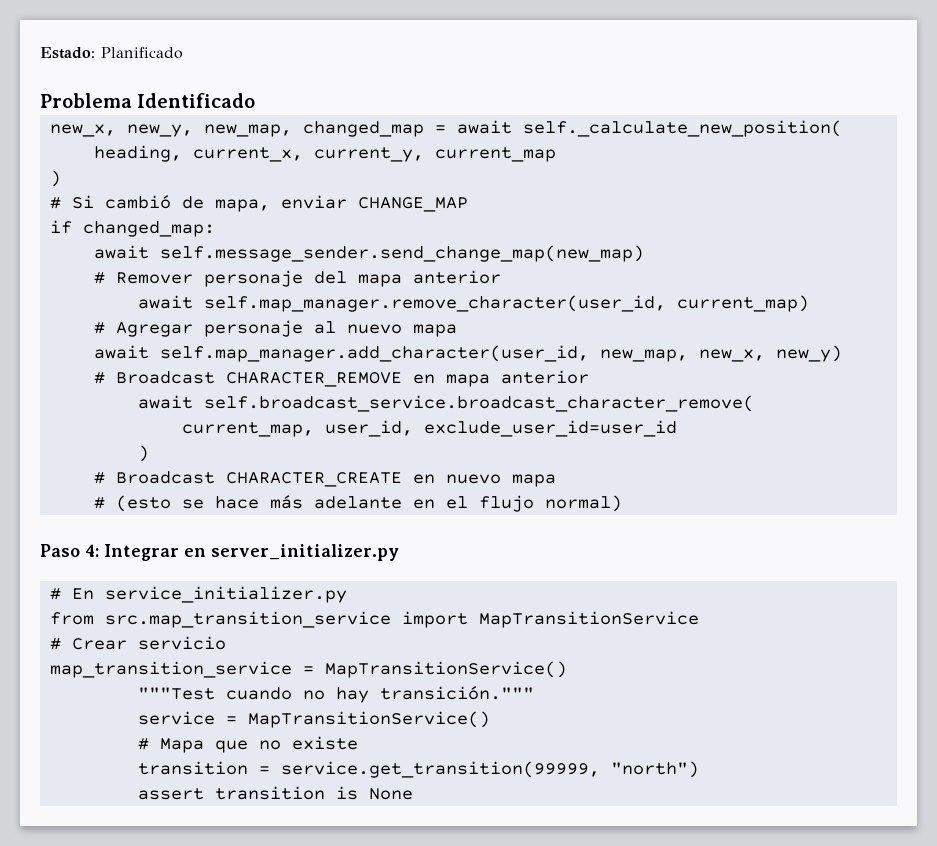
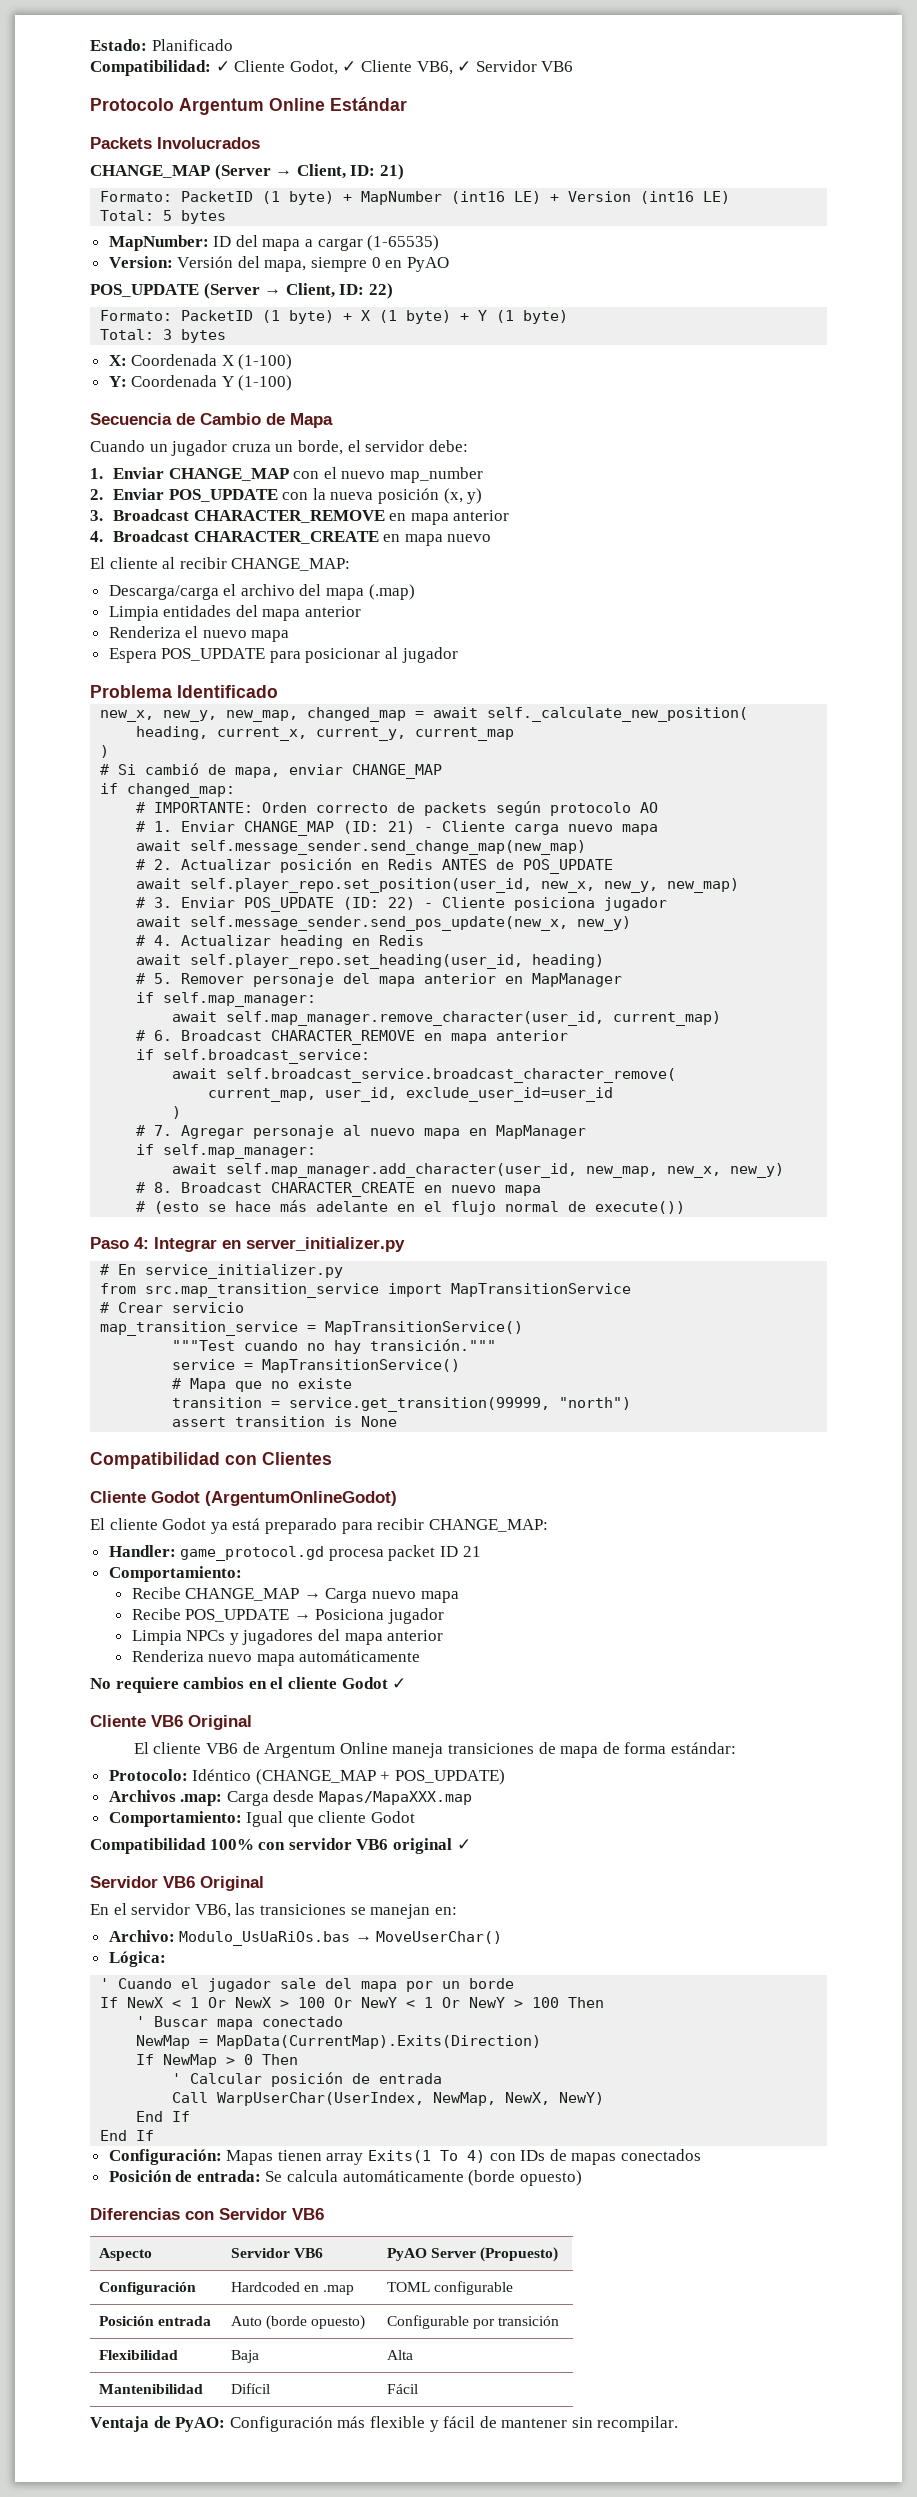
(183, 53) none -> [90,60,574,76] [90,97,407,115] [90,137,260,149] [90,164,404,180] [100,191,731,205] [100,210,227,224] [108,235,440,251] [108,256,449,272] [90,283,393,299] [100,310,569,324] [100,329,227,343] [108,354,293,370] [108,375,293,391] [90,413,333,428] [90,440,468,456] [90,467,483,483] [90,488,483,504] [90,509,510,525] [90,530,492,546] [90,557,351,571] [108,584,415,600] [108,605,362,621] [108,626,290,642] [108,647,458,663] // Compatibilidad: ✓ Cliente Godot, ✓ Cliente VB6, ✓ Servidor VB6 // Protocolo Argentum Online Estándar // Packets Involucrados // CHANGE_MAP (Server → Client, ID: 21) // Formato: PacketID (1 byte) + MapNumber (int16 LE) + Version (int16 LE) // Total: 5 bytes // MapNumber: ID del mapa a cargar (1-65535) // Version: Versión del mapa, siempre 0 en PyAO // POS_UPDATE (Server → Client, ID: 22) // Formato: PacketID (1 byte) + X (1 byte) + Y (1 byte) // Total: 3 bytes // X: Coordenada X (1-100) // Y: Coordenada Y (1-100) // Secuencia de Cambio de Mapa // Cuando un jugador cruza un borde, el servidor debe: // 1. Enviar CHANGE_MAP con el nuevo map_number // 2. Enviar POS_UPDATE con la nueva posición (x, y) // 3. Broadcast CHARACTER_REMOVE en mapa anterior // 4. Broadcast CHARACTER_CREATE en mapa nuevo // El cliente al recibir CHANGE_MAP: // Descarga/carga el archivo del mapa (.map) // Limpia entidades del mapa anterior // Renderiza el nuevo mapa // Espera POS_UPDATE para posicionar al jugador
[93,245,644,262] [93,272,105,284] await self.message_sender.send_change_map(new_map) // # -> [136,801,659,816] [136,821,659,836] [136,840,587,855] [136,858,614,874] [136,878,740,893] [136,897,668,912] [136,916,632,931] [136,935,425,949] [136,954,605,969] [136,973,173,984] # IMPORTANTE: Orden correcto de packets según protocolo AO // # 1. Enviar CHANGE_MAP (ID: 21) - Cliente carga nuevo mapa // await self.message_sender.send_change_map(new_map) // # 2. Actualizar posición en Redis ANTES de POS_UPDATE // await self.player_repo.set_position(user_id, new_x, new_y, new_map) // # 3. Enviar POS_UPDATE (ID: 22) - Cliente posiciona jugador // await self.message_sender.send_pos_update(new_x, new_y) // # 4. Actualizar heading en Redis // await self.player_repo.set_heading(user_id, heading) // # 5.
(501, 277) none -> [505,973,623,987] [136,992,317,1007] en MapManager // if self.map_manager:
[115,320,457,337] [93,345,842,362] [93,370,589,387] Agregar personaje al nuevo mapa // await self.map_manager.add_character(user_id, new_map, new_x, new_y) // # Broadcast CHARACTER_REMOVE en mapa anterior -> [154,1030,569,1045] [136,1049,371,1064] 6. Broadcast CHARACTER_REMOVE en mapa anterior // if self.broadcast_service:
(105, 478) none -> [154,1125,587,1139] [136,1144,317,1159] [172,1163,785,1178] [136,1182,173,1193] 7. Agregar personaje al nuevo mapa en MapManager // if self.map_manager: // await self.map_manager.add_character(user_id, new_map, new_x, new_y) // # 8.
[544,495,622,512] normal) -> [505,1201,686,1214] normal de execute())
(413, 794) none -> [90,1452,332,1469] [90,1491,397,1506] [90,1518,548,1534] [108,1545,481,1561] [108,1566,242,1582] [131,1587,459,1603] [131,1608,445,1624] [131,1629,444,1645] [131,1650,421,1666] [90,1677,407,1693] [90,1715,252,1730] [133,1742,736,1758] [108,1769,506,1785] [108,1790,473,1806] [108,1811,416,1827] [90,1838,471,1854] [90,1876,264,1891] [90,1903,457,1919] [108,1930,503,1946] [108,1951,166,1967] [100,1978,515,1992] [100,1997,605,2008] [136,2016,344,2030] [136,2035,542,2049] [136,2054,299,2068] [172,2072,443,2087] [172,2092,605,2106] [136,2111,191,2122] [100,2130,155,2141] [108,2149,702,2165] [108,2170,582,2186] [90,2208,324,2220] [99,2248,153,2261] [231,2248,324,2258] [387,2247,559,2262] [99,2282,197,2295] [231,2282,355,2295] [387,2281,514,2295] [99,2316,212,2326] [231,2315,366,2330] [387,2315,560,2329] [99,2350,179,2360] [231,2350,260,2363] [387,2350,414,2360] [99,2384,204,2394] [231,2383,271,2394] [387,2384,419,2394] [90,2416,679,2432] // Compatibilidad con Clientes // Cliente Godot (ArgentumOnlineGodot) // El cliente Godot ya está preparado para recibir CHANGE_MAP: // Handler: game_protocol.gd procesa packet ID 21 // Comportamiento: // Recibe CHANGE_MAP → Carga nuevo mapa // Recibe POS_UPDATE → Posiciona jugador // Limpia NPCs y jugadores del mapa anterior // Renderiza nuevo mapa automáticamente // No requiere cambios en el cliente Godot ✓ // Cliente VB6 Original // El cliente VB6 de Argentum Online maneja transiciones de mapa de forma estándar: // Protocolo: Idéntico (CHANGE_MAP + POS_UPDATE) // Archivos .map: Carga desde Mapas/MapaXXX.map // Comportamiento: Igual que cliente Godot // Compatibilidad 100% con servidor VB6 original ✓ // Servidor VB6 Original // En el servidor VB6, las transiciones se manejan en: // Archivo: Modulo_UsUaRiOs.bas → MoveUserChar() // Lógica: // ' Cuando el jugador sale del mapa por un borde // If NewX < 1 Or NewX > 100 Or NewY < 1 Or NewY > 100 Then // ' Buscar mapa conectado // NewMap = MapData(CurrentMap).Exits(Direction) // If NewMap > 0 Then // ' Calcular posición de entrada // Call WarpUserChar(UserIndex, NewMap, NewX, NewY) // End If // End If // Configuración: Mapas tienen array Exits(1 To 4) con IDs de mapas conectados // Posición de entrada: Se calcula automáticamente (borde opuesto) // Diferencias con Servidor VB6 // Aspecto | Servidor VB6 | PyAO Server (Propuesto) // Configuración | Hardcoded en .map | TOML configurable // Posición entrada | Auto (borde opuesto) | Configurable por transición // Flexibilidad | Baja | Alta // Mantenibilidad | Difícil | Fácil // Ventaja de PyAO: Configuración más flexible y fácil de mantener sin recompilar.

